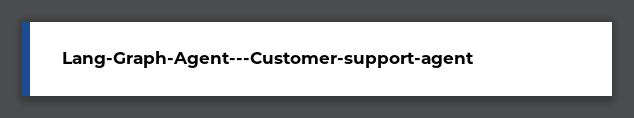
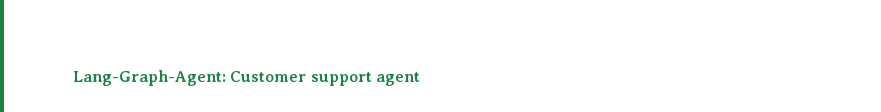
[62,51,474,68] Lang-Graph-Agent---Customer-support-agent -> [73,70,420,86] Lang-Graph-Agent: Customer support agent

